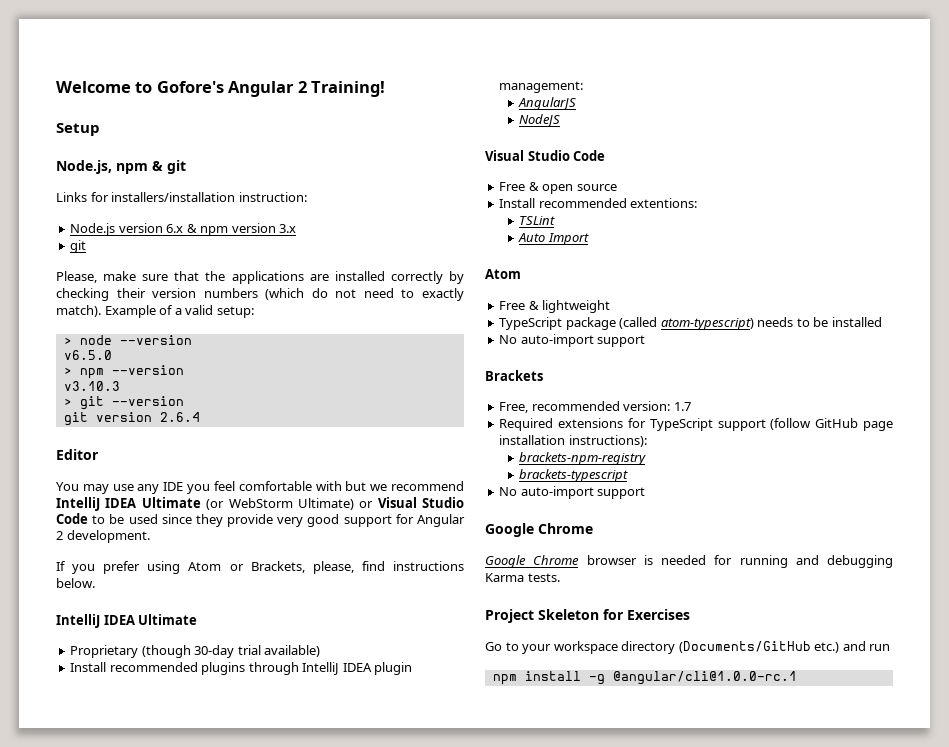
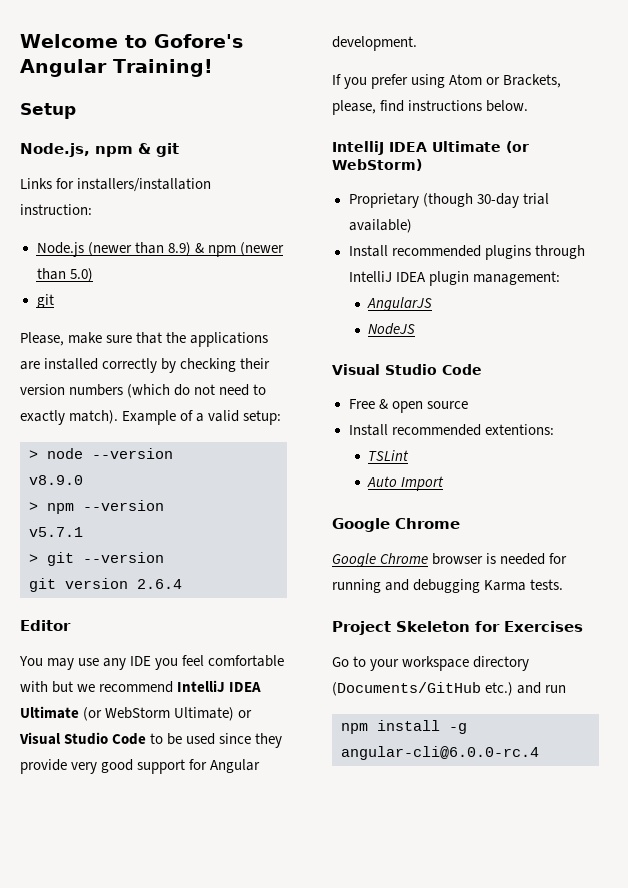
[297,81,307,93] 2 -> (107, 68) none
[118,223,297,236] version 6.x & npm version 3.x -> [87,242,284,257] [36,268,93,282] (newer than 8.9) & npm (newer than 5.0)
[63,350,112,360] v6.5.0 -> [29,475,83,485] v8.9.0
[63,381,120,391] v3.10.3 -> [29,527,83,537] v5.7.1
[56,531,63,540] 2 -> (261, 766) none
(198, 619) none -> [506,141,529,153] [332,159,422,171] (or WebStorm)
[485,269,521,279] [499,300,611,313] [499,317,882,330] [499,334,646,347] [485,370,543,381] [499,401,691,413] [499,418,893,431] [499,435,647,447] [519,452,647,465] [519,469,629,482] [499,486,646,499] // Atom // Free & lightweight // TypeScript package (called atom-typescript) needs to be installed // No auto-import support // Brackets // Free, recommended version: 1.7 // Required extensions for TypeScript support (follow GitHub page installation instructions): // brackets-npm-registry // brackets-typescript // No auto-import support -> (445, 483) none
[612,671,797,685] @angular/cli@1.0.0-rc.1 -> [341,746,539,760] angular-cli@6.0.0-rc.4

